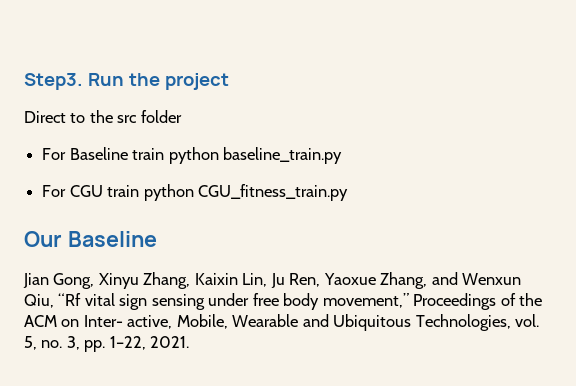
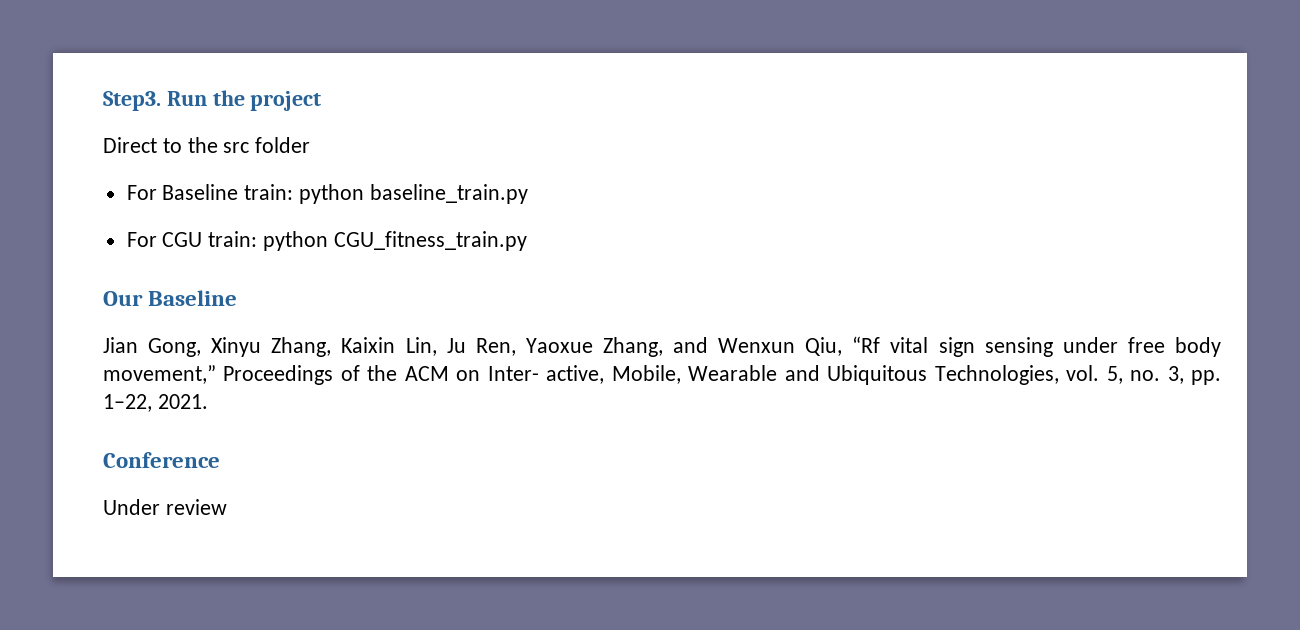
[132,148,165,160] train -> [244,184,294,200] train:
[107,185,140,197] train -> [208,231,258,247] train:
(190, 342) none -> [103,452,220,468] [103,499,227,515] // Conference // Under review

